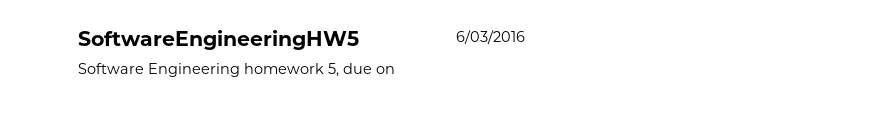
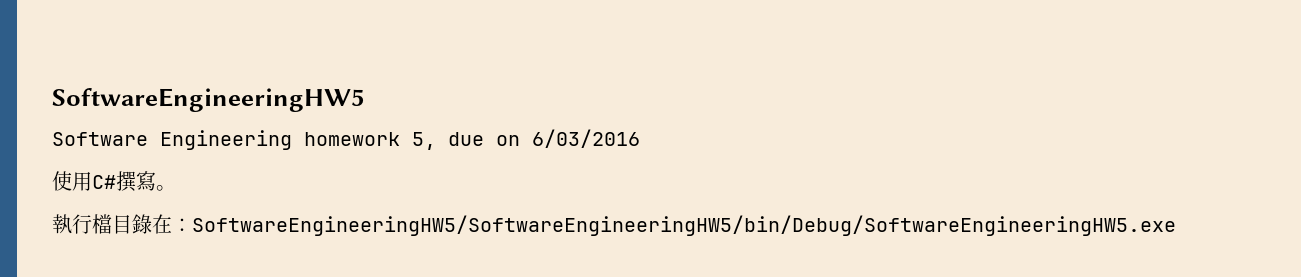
(525, 37) none -> [52,171,176,192] [52,214,1176,236] // 使用C#撰寫。 // 執行檔目錄在：SoftwareEngineeringHW5/SoftwareEngineeringHW5/bin/Debug/SoftwareEngineeringHW5.exe

